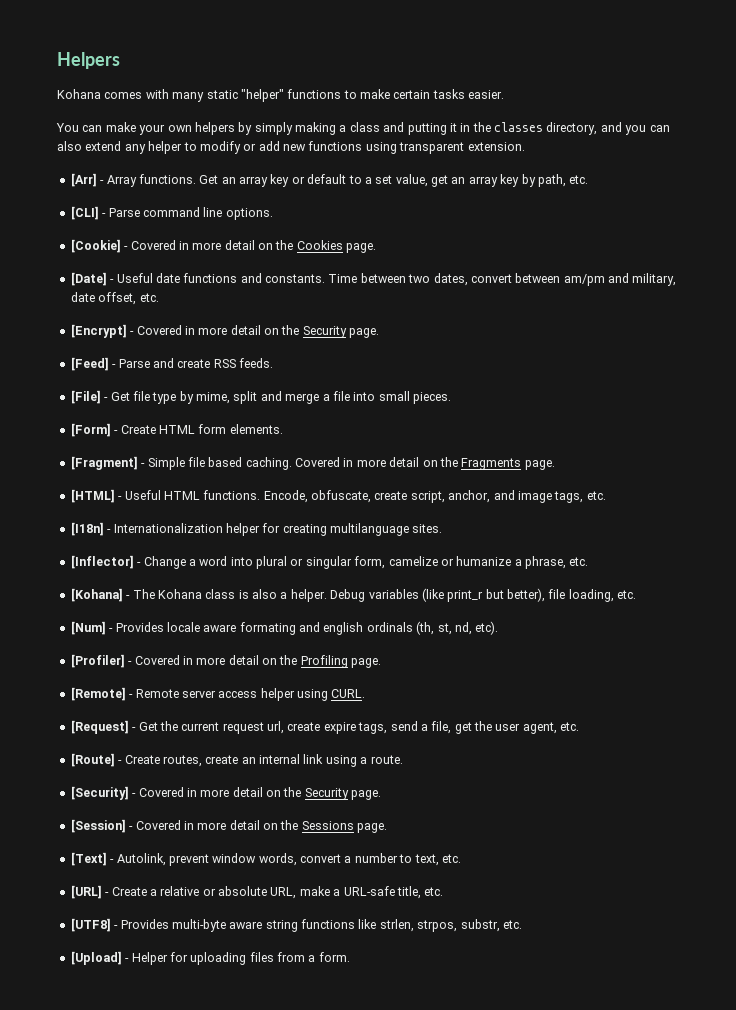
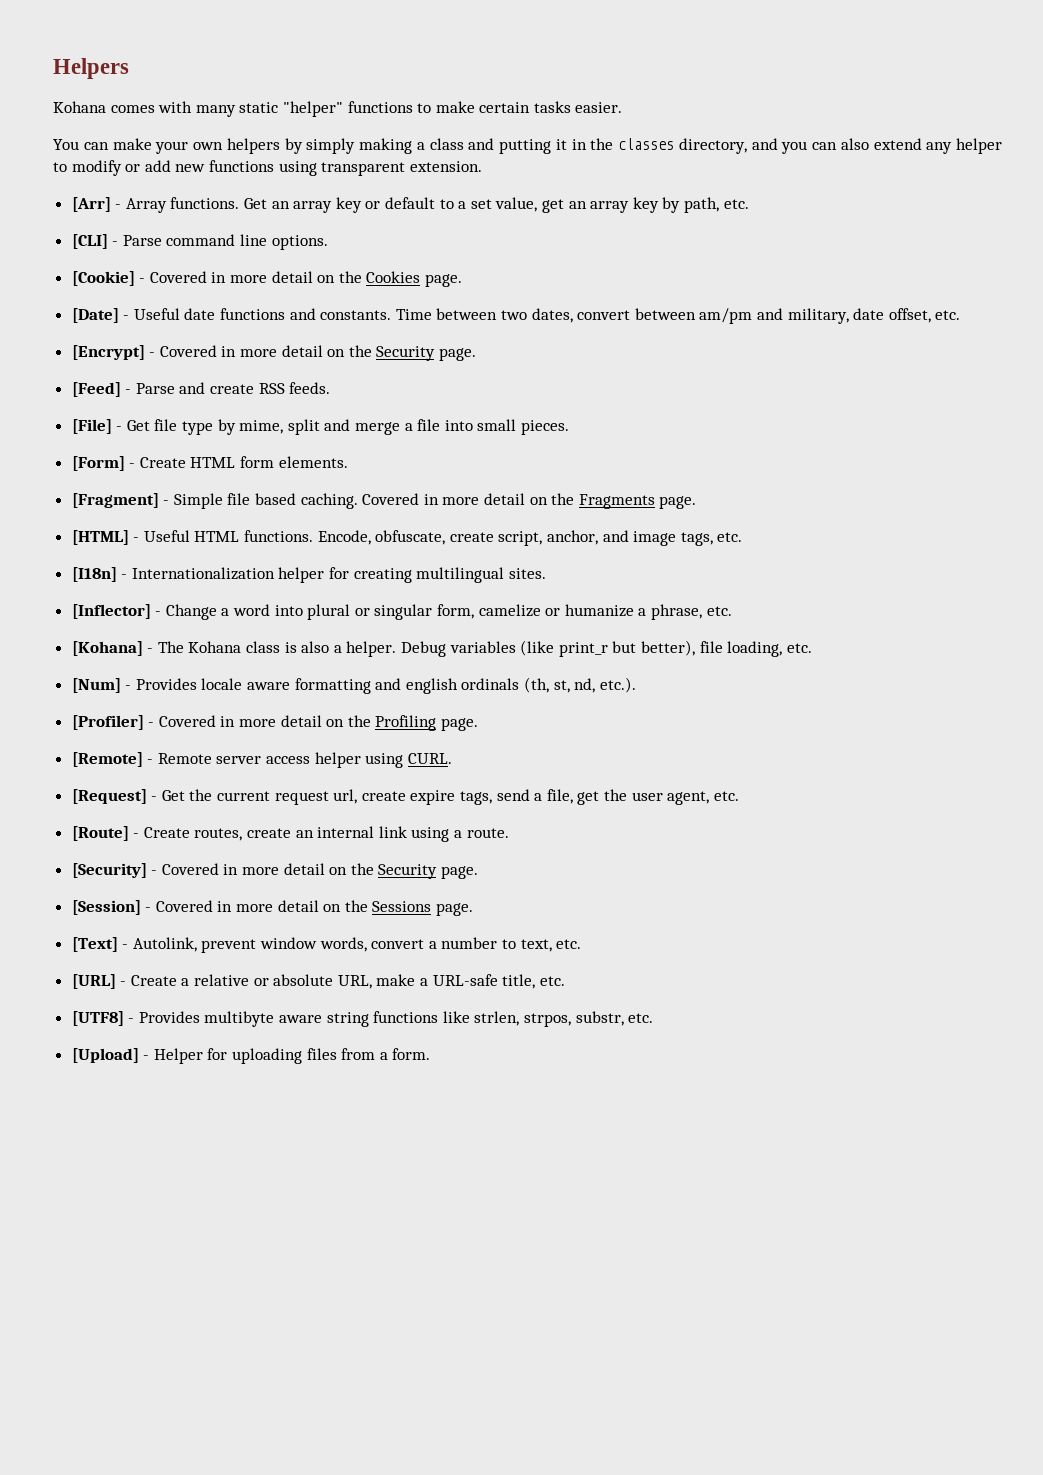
[330,523,409,536] multilanguage -> [416,567,505,583] multilingual
[239,622,296,635] formating -> [294,678,371,694] formatting
[475,621,499,635] etc). -> [599,677,636,693] etc.).
[171,919,226,932] multi-byte -> [204,1011,275,1027] multibyte

